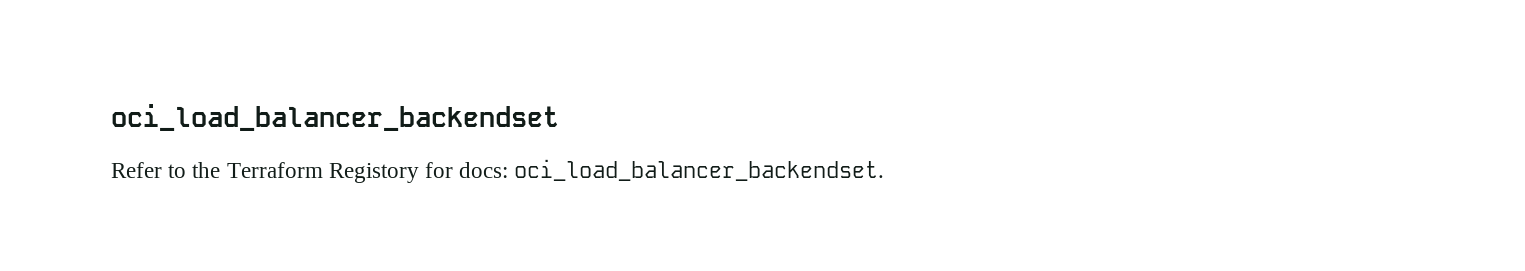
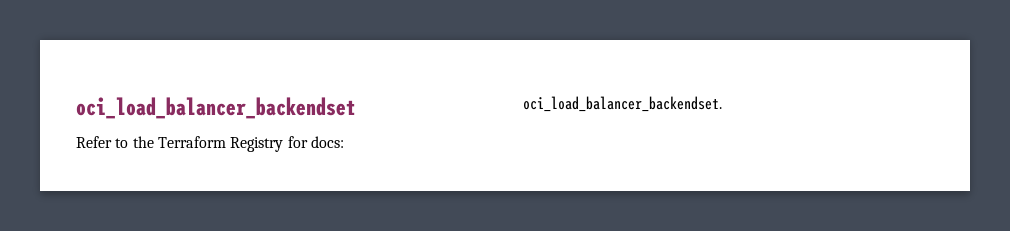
[328,163,419,183] Registory -> [230,137,284,152] Registry

